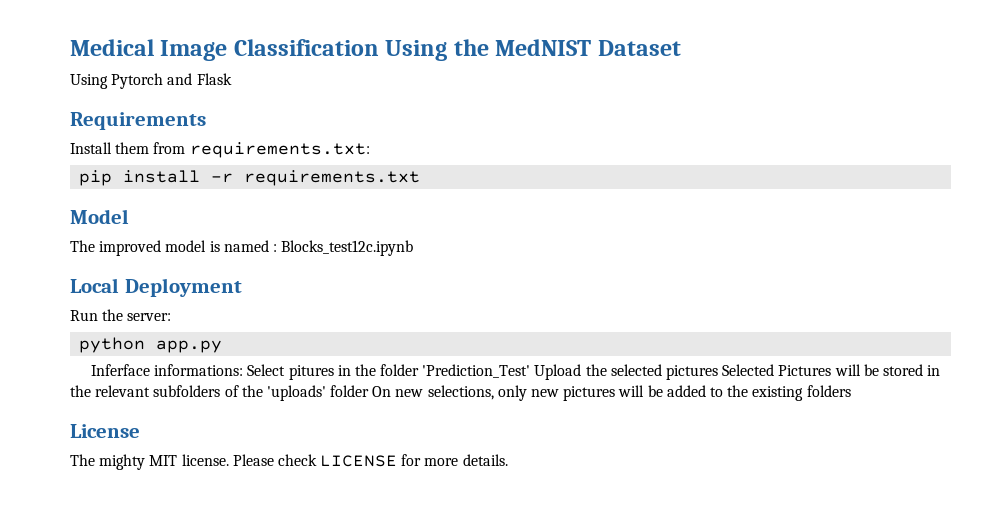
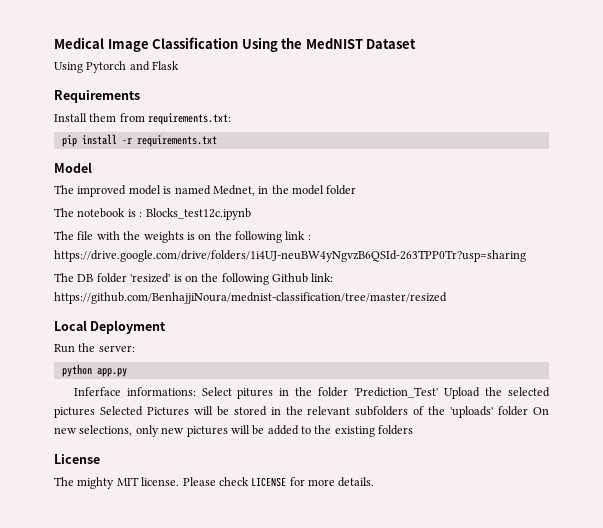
[272,240,414,256] : Blocks_test12c.ipynb -> [212,185,357,196] [54,208,251,220] [54,231,311,243] [54,250,526,262] [54,273,334,285] [54,292,447,304] Mednet, in the model folder // The notebook is : Blocks_test12c.ipynb // The file with the weights is on the following link : https://drive.google.com/drive/folders/1i4UJ-neuBW4yNgvzB6QSId-263TPP0Tr?usp=sharing // The DB folder 'resized' is on the following Github link: https://github.com/BenhajjiNoura/mednist-classification/tree/master/resized

